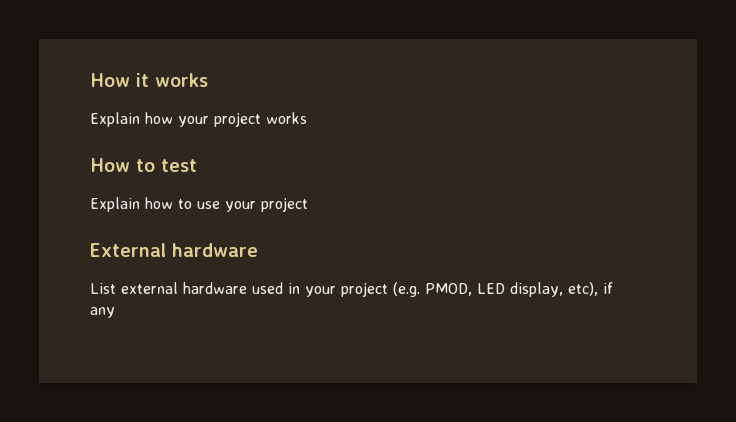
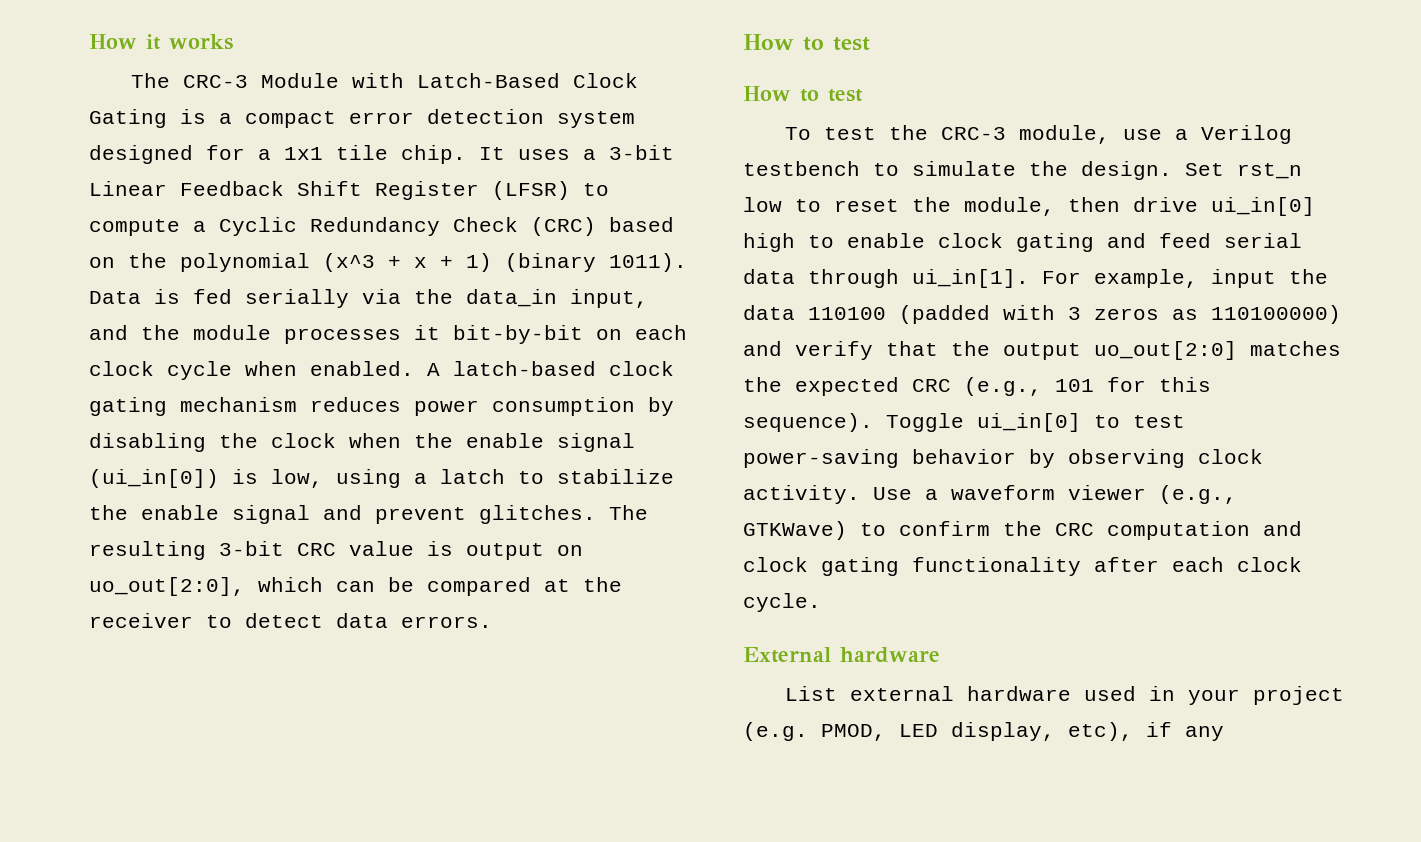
[90,112,307,127] [90,158,197,172] [90,197,308,212] Explain how your project works // How to test // Explain how to use your project -> [130,73,638,88] [89,109,635,128] [89,145,674,164] [89,181,609,200] [89,217,674,236] [89,253,687,272] [89,289,648,308] [89,325,687,344] [89,361,674,380] [89,397,674,416] [89,433,635,452] [89,469,674,488] [89,505,648,524] [89,541,583,560] [89,577,622,596] [89,613,492,628] [743,34,870,51] [743,86,863,102] [784,125,1292,144] [743,161,1302,180] [743,197,1315,216] [743,233,1302,252] [743,269,1328,288] [743,305,1341,324] [743,341,1341,360] [743,377,1211,396] [743,413,1185,432] [743,449,1263,468] [743,485,1237,504] [743,521,1302,540] [743,557,1302,576] [743,593,821,612] The CRC-3 Module with Latch-Based Clock Gating is a compact error detection system designed for a 1x1 tile chip. It uses a 3-bit Linear Feedback Shift Register (LFSR) to compute a Cyclic Redundancy Check (CRC) based on the polynomial (x^3 + x + 1) (binary 1011). Data is fed serially via the data_in input, and the module processes it bit-by-bit on each clock cycle when enabled. A latch-based clock gating mechanism reduces power consumption by disabling the clock when the enable signal (ui_in[0]) is low, using a latch to stabilize the enable signal and prevent glitches. The resulting 3-bit CRC value is output on uo_out[2:0], which can be compared at the receiver to detect data errors. // How to test // How to test // To test the CRC-3 module, use a Verilog testbench to simulate the design. Set rst_n low to reset the module, then drive ui_in[0] high to enable clock gating and feed serial data through ui_in[1]. For example, input the data 110100 (padded with 3 zeros as 110100000) and verify that the output uo_out[2:0] matches the expected CRC (e.g., 101 for this sequence). Toggle ui_in[0] to test power-saving behavior by observing clock activity. Use a waveform viewer (e.g., GTKWave) to confirm the CRC computation and clock gating functionality after each clock cycle.

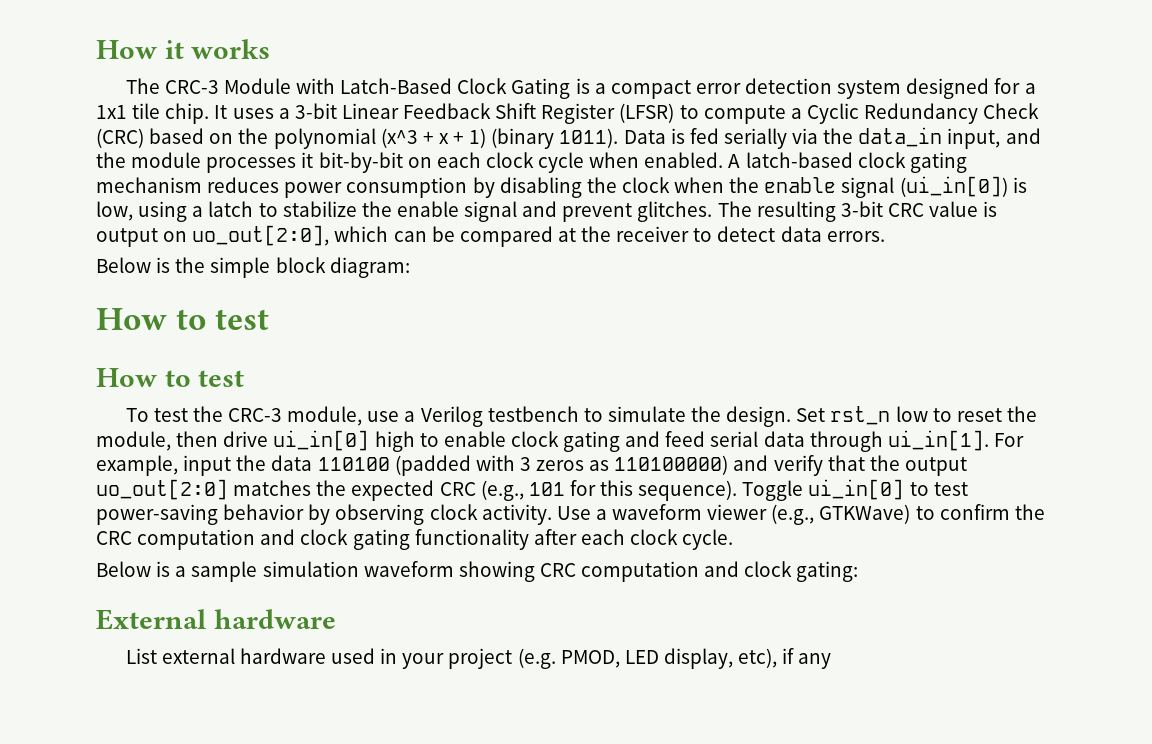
(492, 622) none -> [96,257,410,278] // Below is the simple block diagram:
(821, 602) none -> [96,561,859,582] // Below is a sample simulation waveform showing CRC computation and clock gating:

